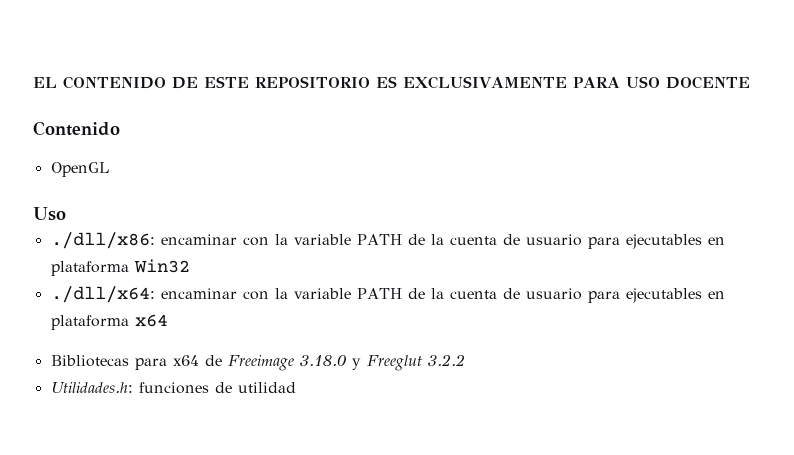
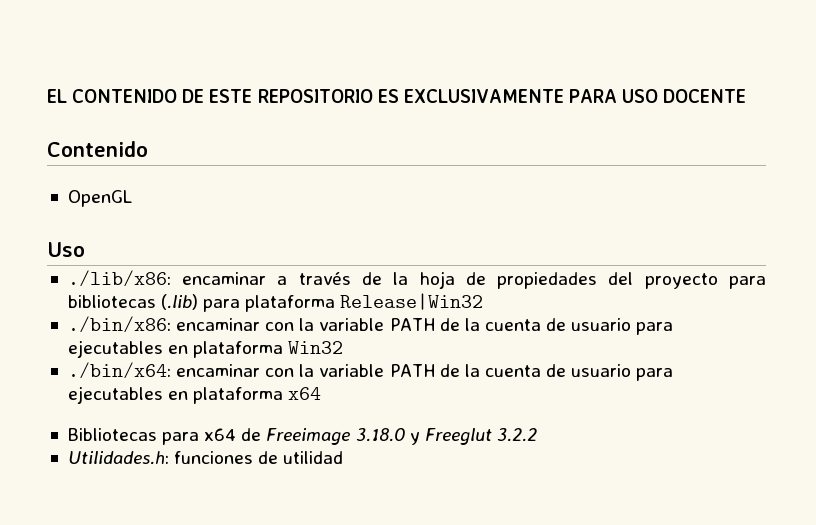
[50,232,155,249] ./dll/x86: -> [67,270,766,289] [67,293,484,312] [67,316,171,333] ./lib/x86: encaminar a través de la hoja de propiedades del proyecto para bibliotecas (.lib) para plataforma Release|Win32 // ./bin/x86:
[50,286,155,303] ./dll/x64: -> [67,362,171,379] ./bin/x64:

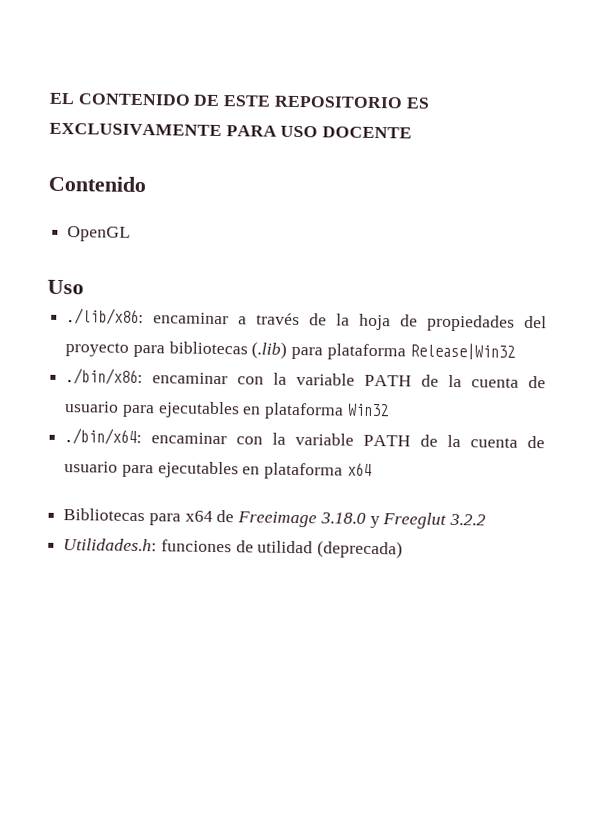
(344, 457) none -> [317,540,404,559] (deprecada)

